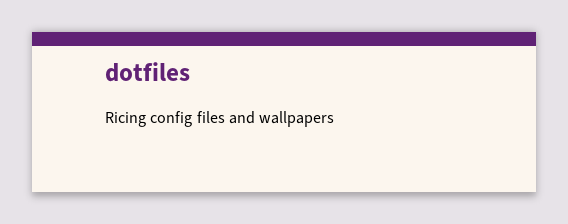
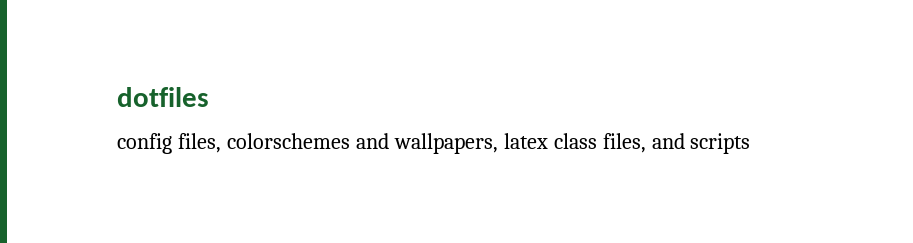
[105,111,335,127] Ricing config files and wallpapers -> [117,133,751,154] config files, colorschemes and wallpapers, latex class files, and scripts

